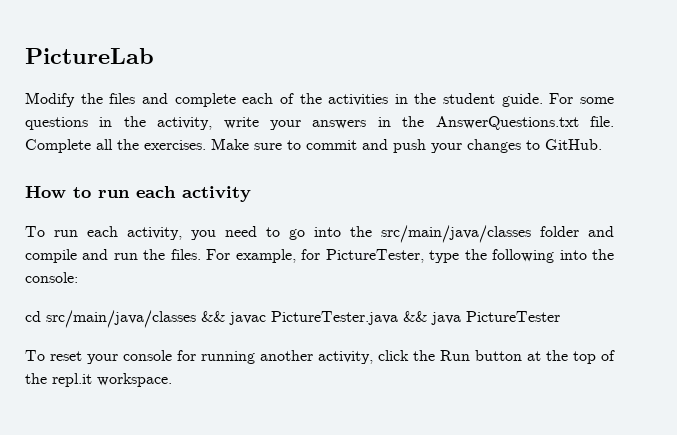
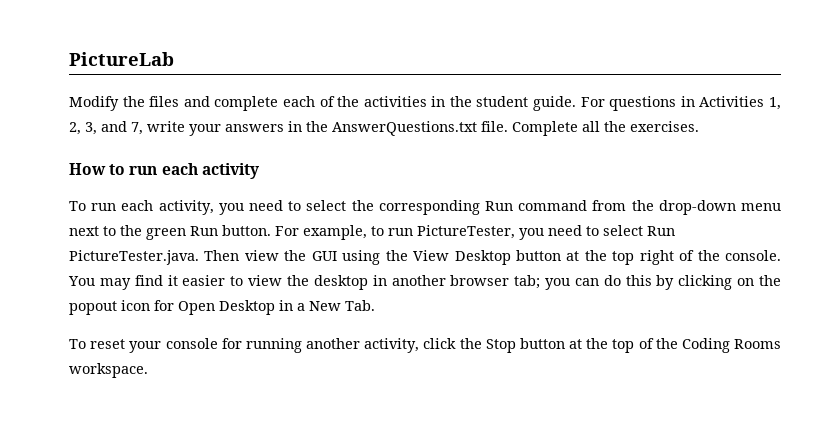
[580,97,614,104] some -> (605, 102) none
[123,116,213,130] the activity, -> [699,96,781,110] [69,121,143,135] Activities 1, 2, 3, and 7,
[211,138,602,153] Make sure to commit and push your changes to GitHub. -> (699, 126) none
[289,225,614,243] [25,249,614,263] [25,272,78,283] [25,310,560,328] go into the src/main/java/classes folder and compile and run the files. For example, for PictureTester, type the following into the console: // cd src/main/java/classes && javac PictureTester.java && java PictureTester -> [306,200,782,215] [69,225,675,240] [69,250,781,265] [68,275,782,290] [69,300,375,315] select the corresponding Run command from the drop-down menu next to the green Run button. For example, to run PictureTester, you need to select Run PictureTester.java. Then view the GUI using the View Desktop button at the top right of the console. You may find it easier to view the desktop in another browser tab; you can do this by clicking on the popout icon for Open Desktop in a New Tab.
[440,350,470,361] Run -> [485,339,516,353] Stop
[52,373,92,387] repl.it -> [681,338,781,353] Coding Rooms

